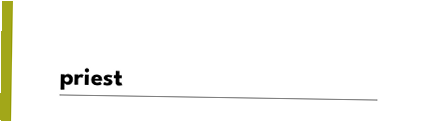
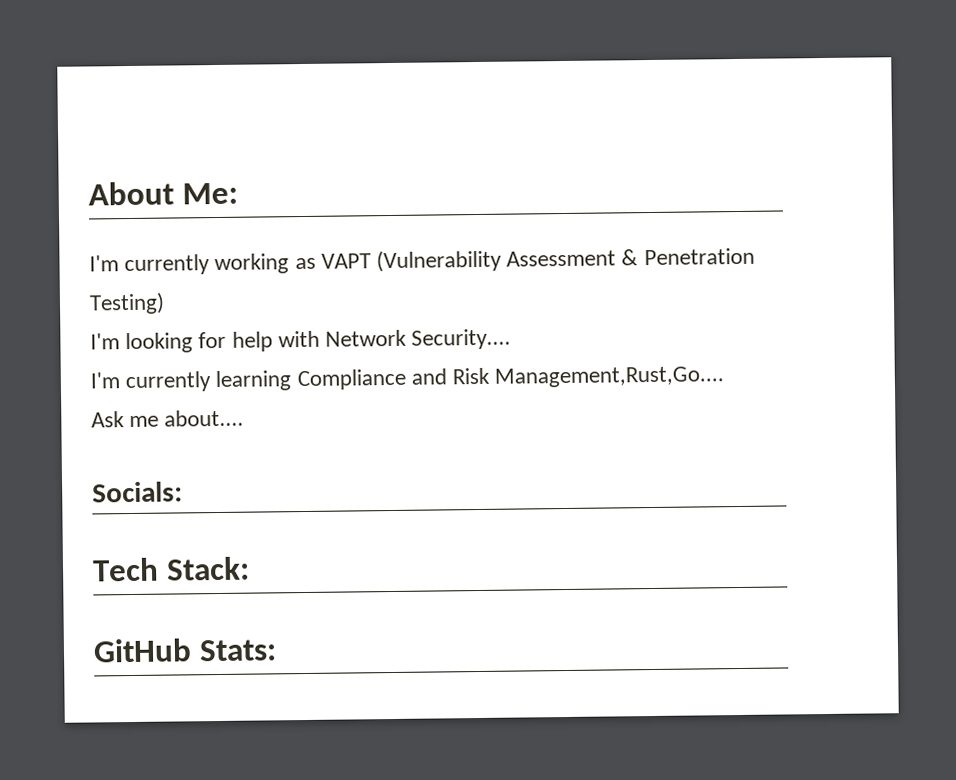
[59,67,123,92] priest -> [88,181,238,206] [89,247,755,276] [89,292,165,315] [90,328,512,354] [90,366,725,393] [91,409,245,428] [92,481,183,503] [92,556,250,582] [93,638,277,663] About Me: // I'm currently working as VAPT (Vulnerability Assessment & Penetration Testing) // I'm looking for help with Network Security.... // I'm currently learning Compliance and Risk Management,Rust,Go.... // Ask me about.... // Socials: // Tech Stack: // GitHub Stats:

